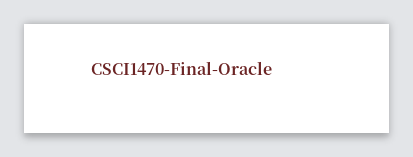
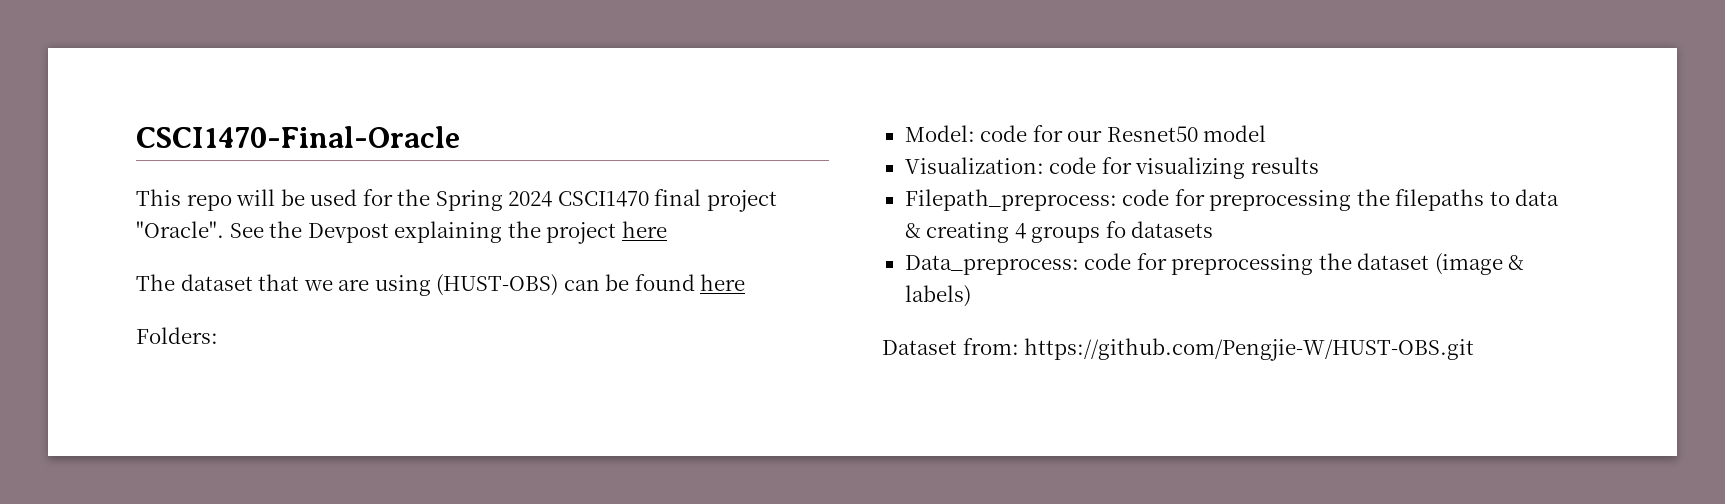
(272, 68) none -> [136,189,777,212] [136,221,667,244] [136,274,746,296] [136,327,218,344] [904,125,1267,142] [904,157,1319,179] [904,189,1560,211] [904,221,1214,243] [904,253,1525,275] [904,285,971,307] [882,338,1475,361] // This repo will be used for the Spring 2024 CSCI1470 final project "Oracle". See the Devpost explaining the project here // The dataset that we are using (HUST-OBS) can be found here // Folders: // Model: code for our Resnet50 model // Visualization: code for visualizing results // Filepath_preprocess: code for preprocessing the filepaths to data & creating 4 groups fo datasets // Data_preprocess: code for preprocessing the dataset (image & labels) // Dataset from: https://github.com/Pengjie-W/HUST-OBS.git

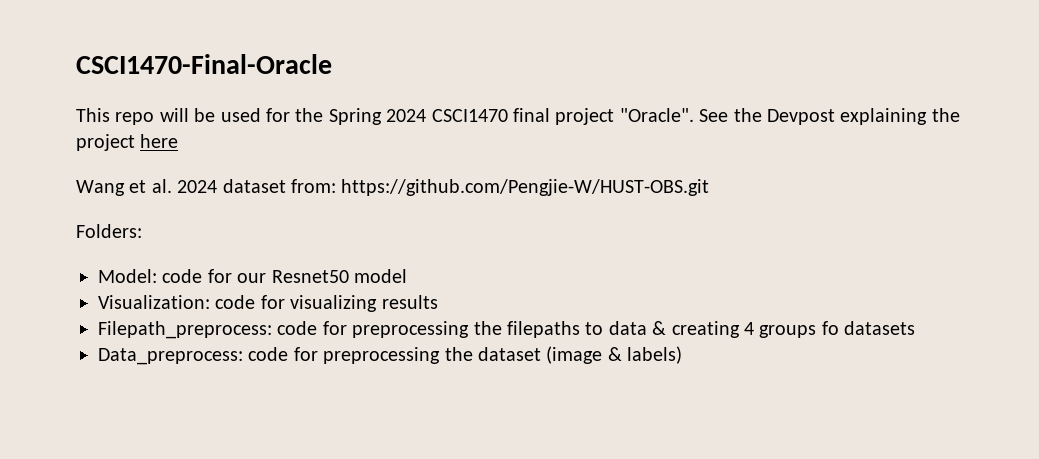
[136,274,746,296] The dataset that we are using (HUST-OBS) can be found here -> [76,179,710,196] Wang et al. 2024 dataset from: https://github.com/Pengjie-W/HUST-OBS.git
[882,338,1475,361] // Dataset from: https://github.com/Pengjie-W/HUST-OBS.git -> (683, 355) none

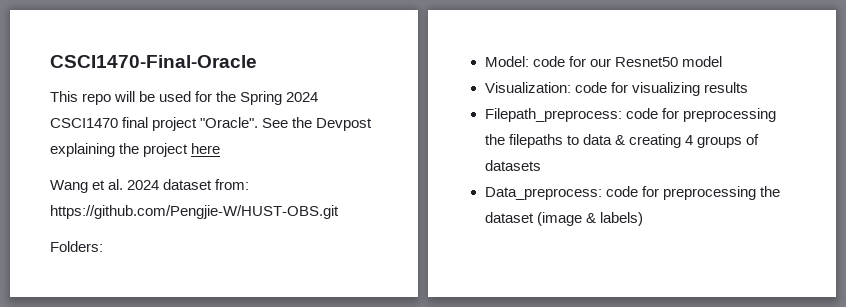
[821,321,839,335] fo -> [745,134,759,145] of

